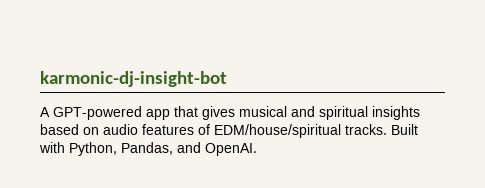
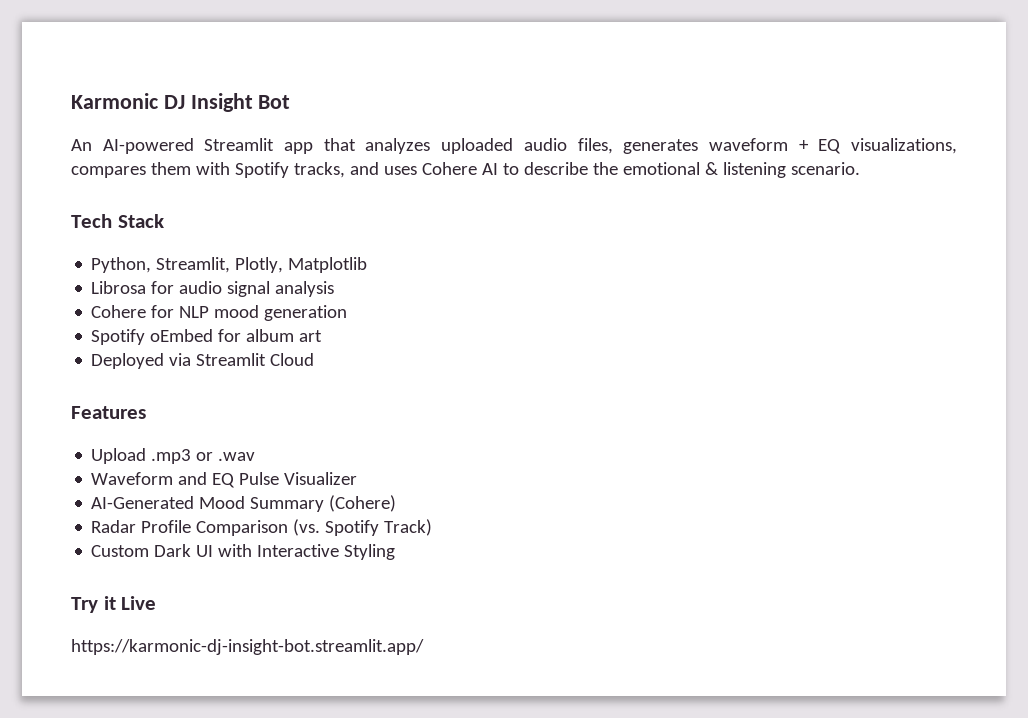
[40,71,227,87] [40,106,420,120] [40,124,418,138] [39,142,257,156] karmonic-dj-insight-bot // A GPT-powered app that gives musical and spiritual insights based on audio features of EDM/house/spiritual tracks. Built with Python, Pandas, and OpenAI. -> [71,93,291,112] [71,138,958,154] [71,162,860,178] [71,214,164,228] [91,257,368,273] [91,281,335,297] [91,305,348,321] [91,329,323,345] [91,353,315,369] [71,406,146,419] [91,448,256,464] [91,472,358,488] [91,495,397,512] [91,519,433,536] [91,544,396,560] [71,596,157,613] [71,639,424,655] Karmonic DJ Insight Bot // An AI-powered Streamlit app that analyzes uploaded audio files, generates waveform + EQ visualizations, compares them with Spotify tracks, and uses Cohere AI to describe the emotional & listening scenario. // Tech Stack // Python, Streamlit, Plotly, Matplotlib // Librosa for audio signal analysis // Cohere for NLP mood generation // Spotify oEmbed for album art // Deployed via Streamlit Cloud // Features // Upload .mp3 or .wav // Waveform and EQ Pulse Visualizer // AI-Generated Mood Summary (Cohere) // Radar Profile Comparison (vs. Spotify Track) // Custom Dark UI with Interactive Styling // Try it Live // https://karmonic-dj-insight-bot.streamlit.app/

